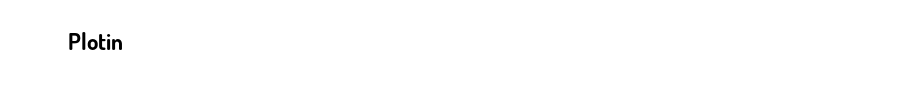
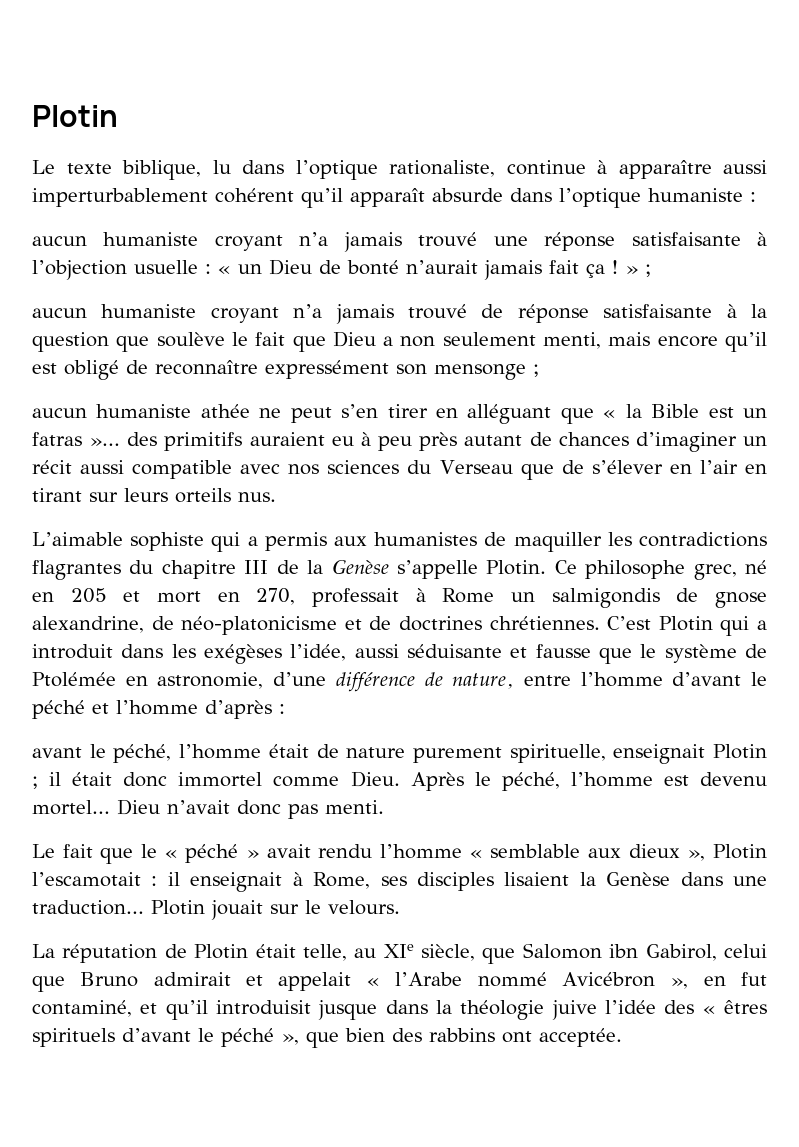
[68,32,123,50] Plotin -> [32,105,118,127] [32,160,767,180] [32,188,756,208] [32,232,768,252] [32,259,651,280] [32,304,767,324] [32,331,767,352] [32,360,539,380] [32,404,768,424] [32,432,767,452] [32,460,767,480] [32,488,276,503] [32,532,767,552] [32,559,767,580] [32,588,767,608] [32,616,768,636] [32,644,767,664] [32,672,768,692] [32,700,285,719] [32,744,767,764] [32,771,768,791] [32,799,384,819] [32,844,767,864] [32,872,767,892] [32,900,400,920] [32,943,767,964] [32,972,768,992] [32,1000,768,1020] [32,1028,622,1048] Plotin // Le texte biblique, lu dans l’optique rationaliste, continue à apparaître aussi imperturbablement cohérent qu’il apparaît absurde dans l’optique humaniste : // aucun humaniste croyant n’a jamais trouvé une réponse satisfaisante à l’objection usuelle : « un Dieu de bonté n’aurait jamais fait ça ! » ; // aucun humaniste croyant n’a jamais trouvé de réponse satisfaisante à la question que soulève le fait que Dieu a non seulement menti, mais encore qu’il est obligé de reconnaître expressément son mensonge ; // aucun humaniste athée ne peut s’en tirer en alléguant que « la Bible est un fatras »... des primitifs auraient eu à peu près autant de chances d’imaginer un récit aussi compatible avec nos sciences du Verseau que de s’élever en l’air en tirant sur leurs orteils nus. // L’aimable sophiste qui a permis aux humanistes de maquiller les contradictions flagrantes du chapitre III de la Genèse s’appelle Plotin. Ce philosophe grec, né en 205 et mort en 270, professait à Rome un salmigondis de gnose alexandrine, de néo-platonicisme et de doctrines chrétiennes. C’est Plotin qui a introduit dans les exégèses l’idée, aussi séduisante et fausse que le système de Ptolémée en astronomie, d’une différence de nature, entre l’homme d’avant le péché et l’homme d’après : // avant le péché, l’homme était de nature purement spirituelle, enseignait Plotin ; il était donc immortel comme Dieu. Après le péché, l’homme est devenu mortel... Dieu n’avait donc pas menti. // Le fait que le « péché » avait rendu l’homme « semblable aux dieux », Plotin l’escamotait : il enseignait à Rome, ses disciples lisaient la Genèse dans une traduction... Plotin jouait sur le velours. // La réputation de Plotin était telle, au XIe siècle, que Salomon ibn Gabirol, celui que Bruno admirait et appelait « l’Arabe nommé Avicébron », en fut contaminé, et qu’il introduisit jusque dans la théologie juive l’idée des « êtres spirituels d’avant le péché », que bien des rabbins ont acceptée.

